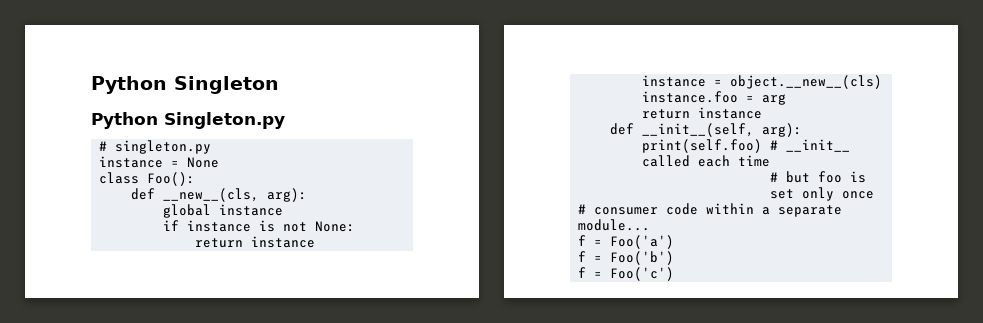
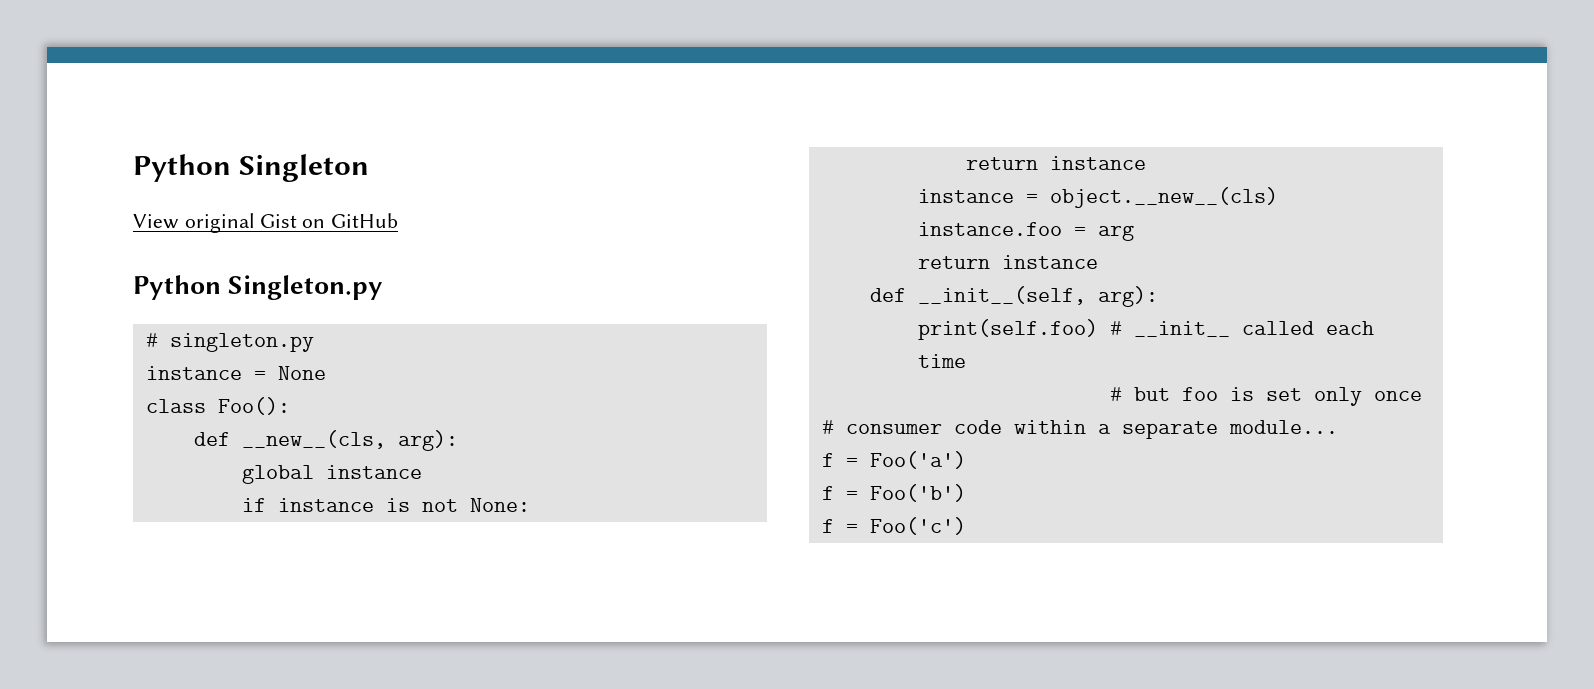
(279, 85) none -> [133,213,399,233] // View original Gist on GitHub

